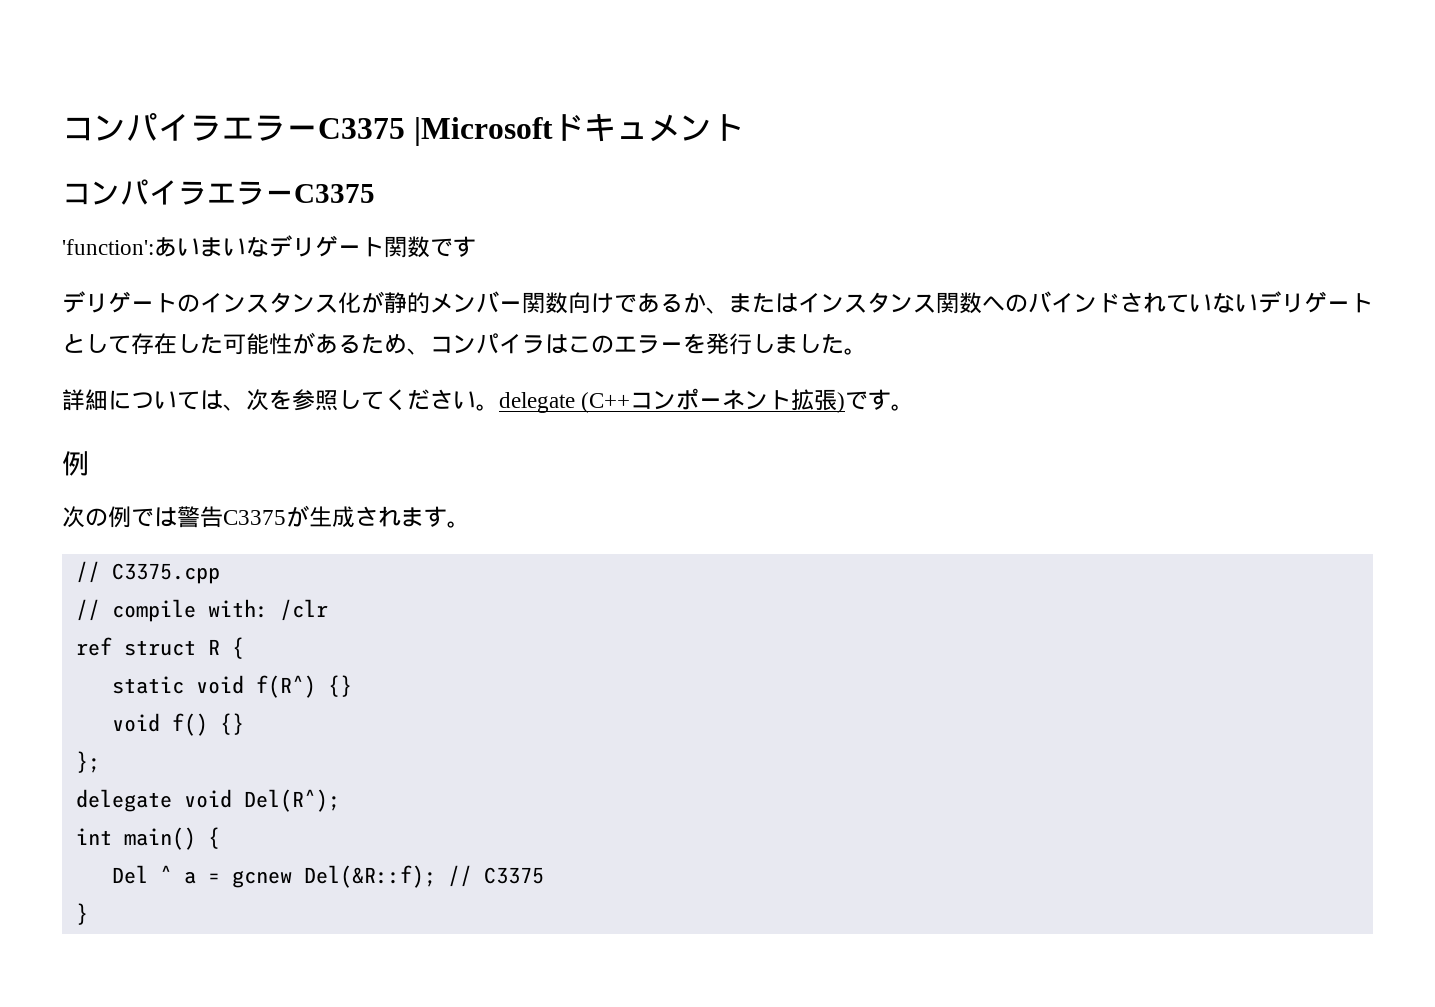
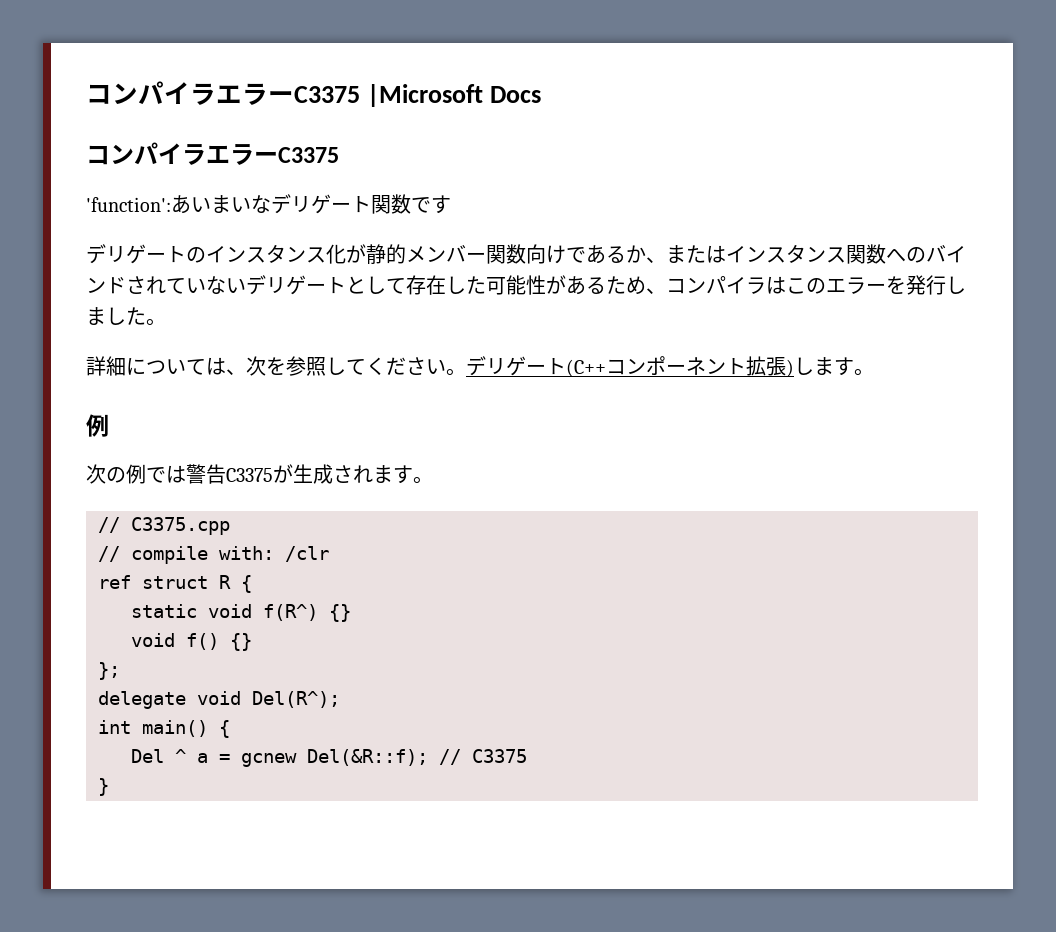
[551,114,744,142] ドキュメント -> [489,86,541,103] Docs
[499,392,575,413] delegate -> [466,356,566,376] デリゲート
[845,391,869,410] で -> [794,357,834,375] しま

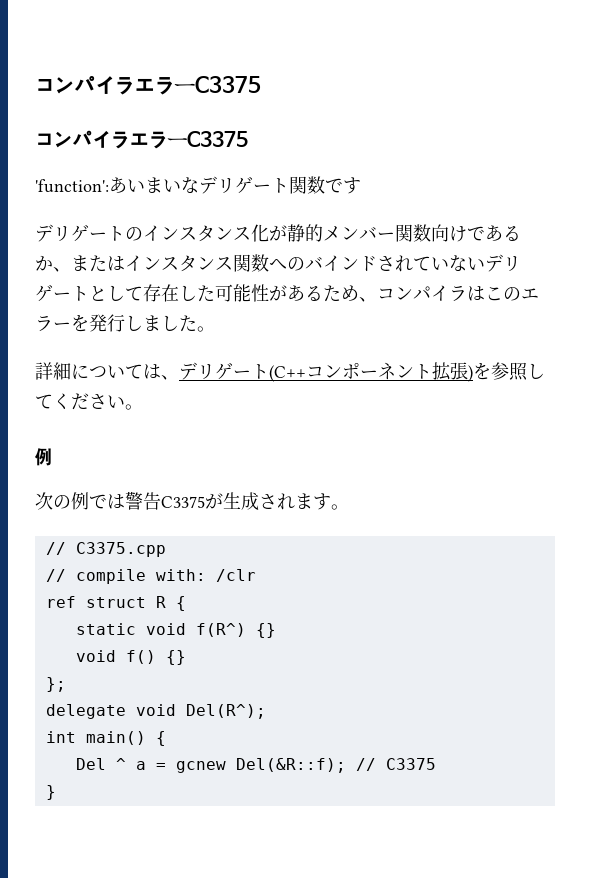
[86,81,541,107] コンパイラエラーC3375 |Microsoft Docs -> [35,76,261,95] コンパイラエラーC3375
[246,356,466,376] 次を参照してください。 -> (179, 377) none
[794,357,854,376] します -> [473,362,545,381] [35,393,125,410] を参照してください

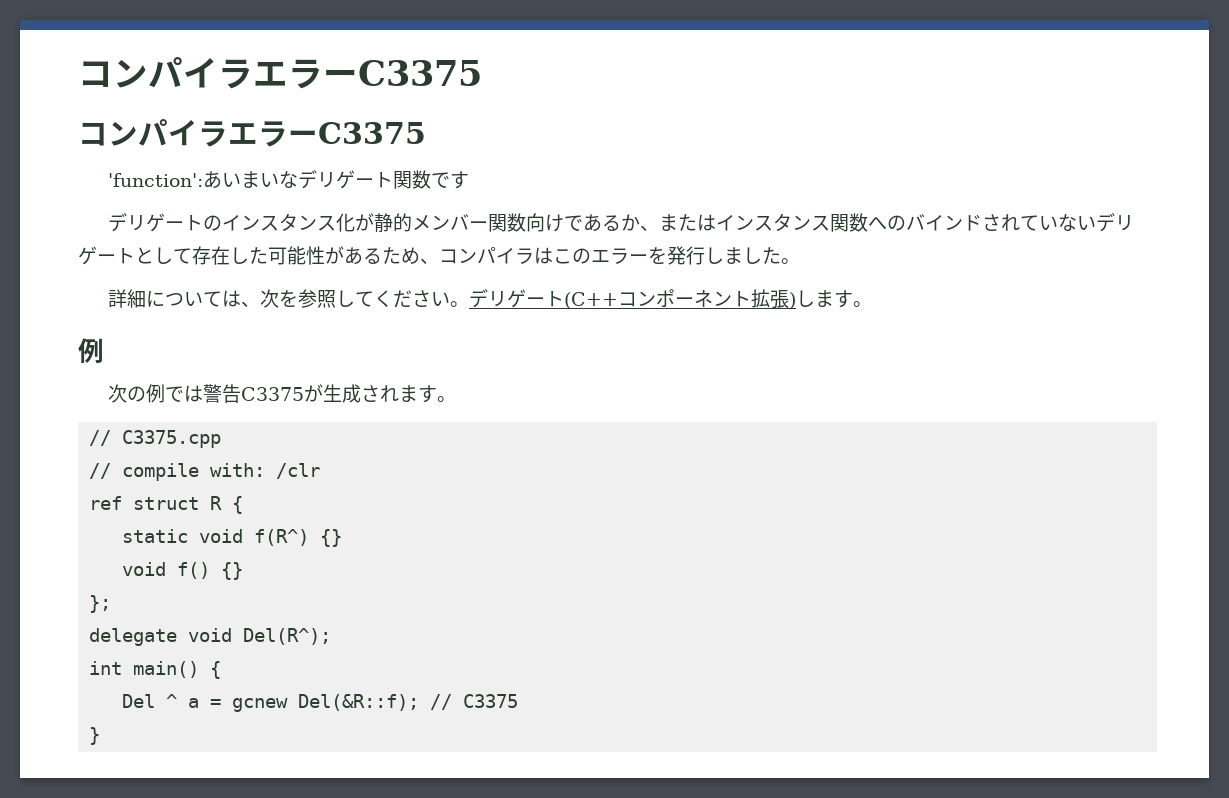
(179, 377) none -> [260,289,470,308] 次を参照してください。
[473,362,545,381] [35,393,125,410] を参照してください -> [796,290,854,308] します

